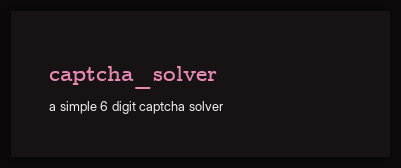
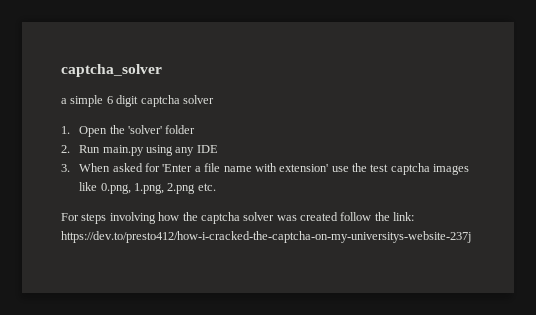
(223, 106) none -> [61,125,196,137] [61,145,218,156] [61,163,470,175] [79,182,216,194] [61,212,415,224] [61,231,471,243] // 1. Open the 'solver' folder // 2. Run main.py using any IDE // 3. When asked for 'Enter a file name with extension' use the test captcha images like 0.png, 1.png, 2.png etc. // For steps involving how the captcha solver was created follow the link: https://dev.to/presto412/how-i-cracked-the-captcha-on-my-universitys-website-237j

